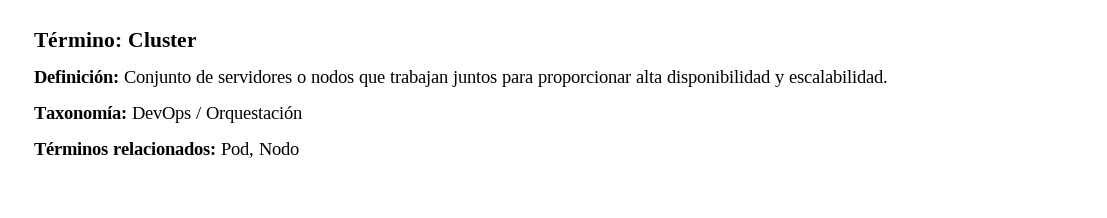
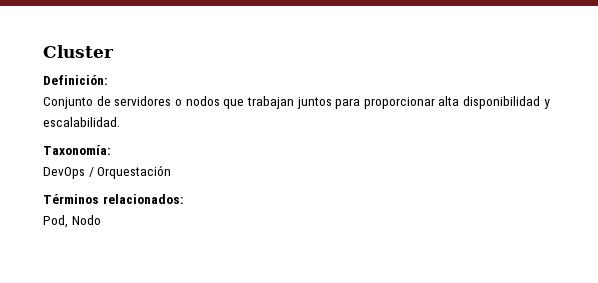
[34,32,122,47] Término: -> (43, 51) none
(119, 76) none -> (108, 80) //
(127, 112) none -> (111, 150) //
(216, 148) none -> (184, 199) //

